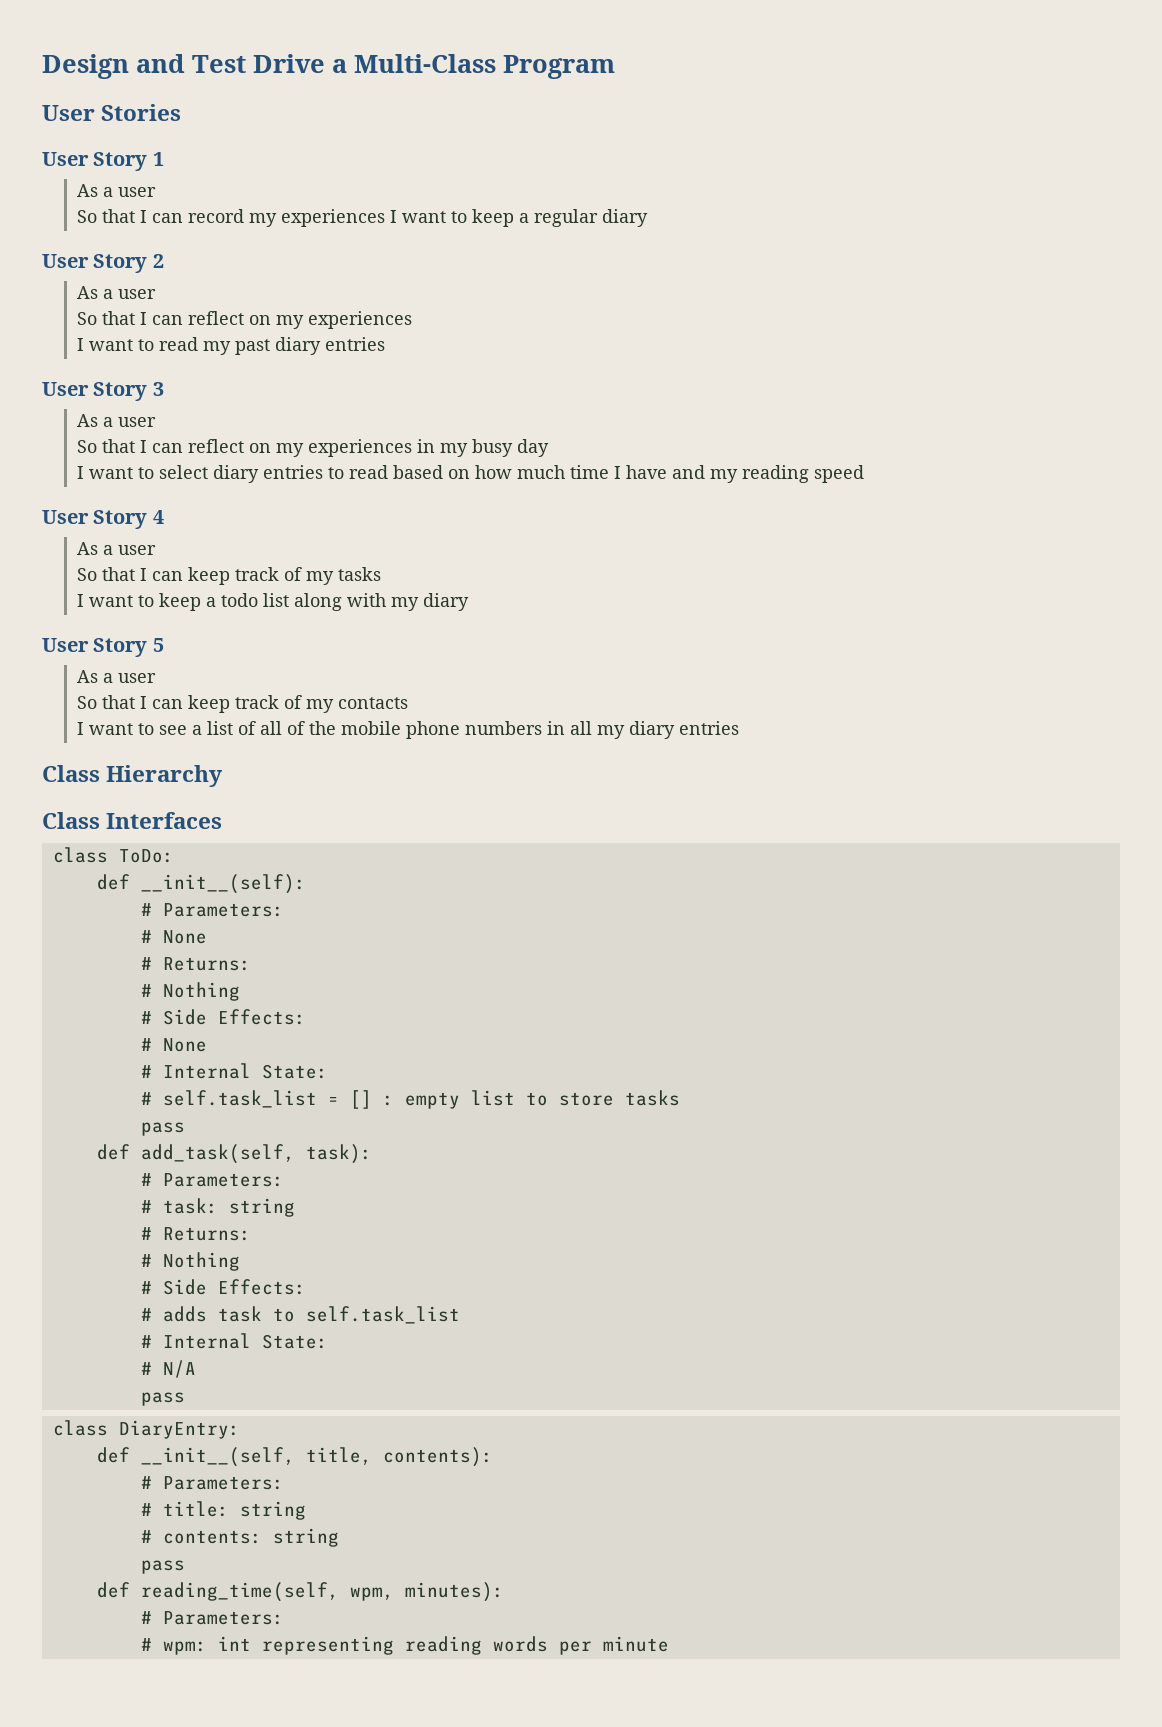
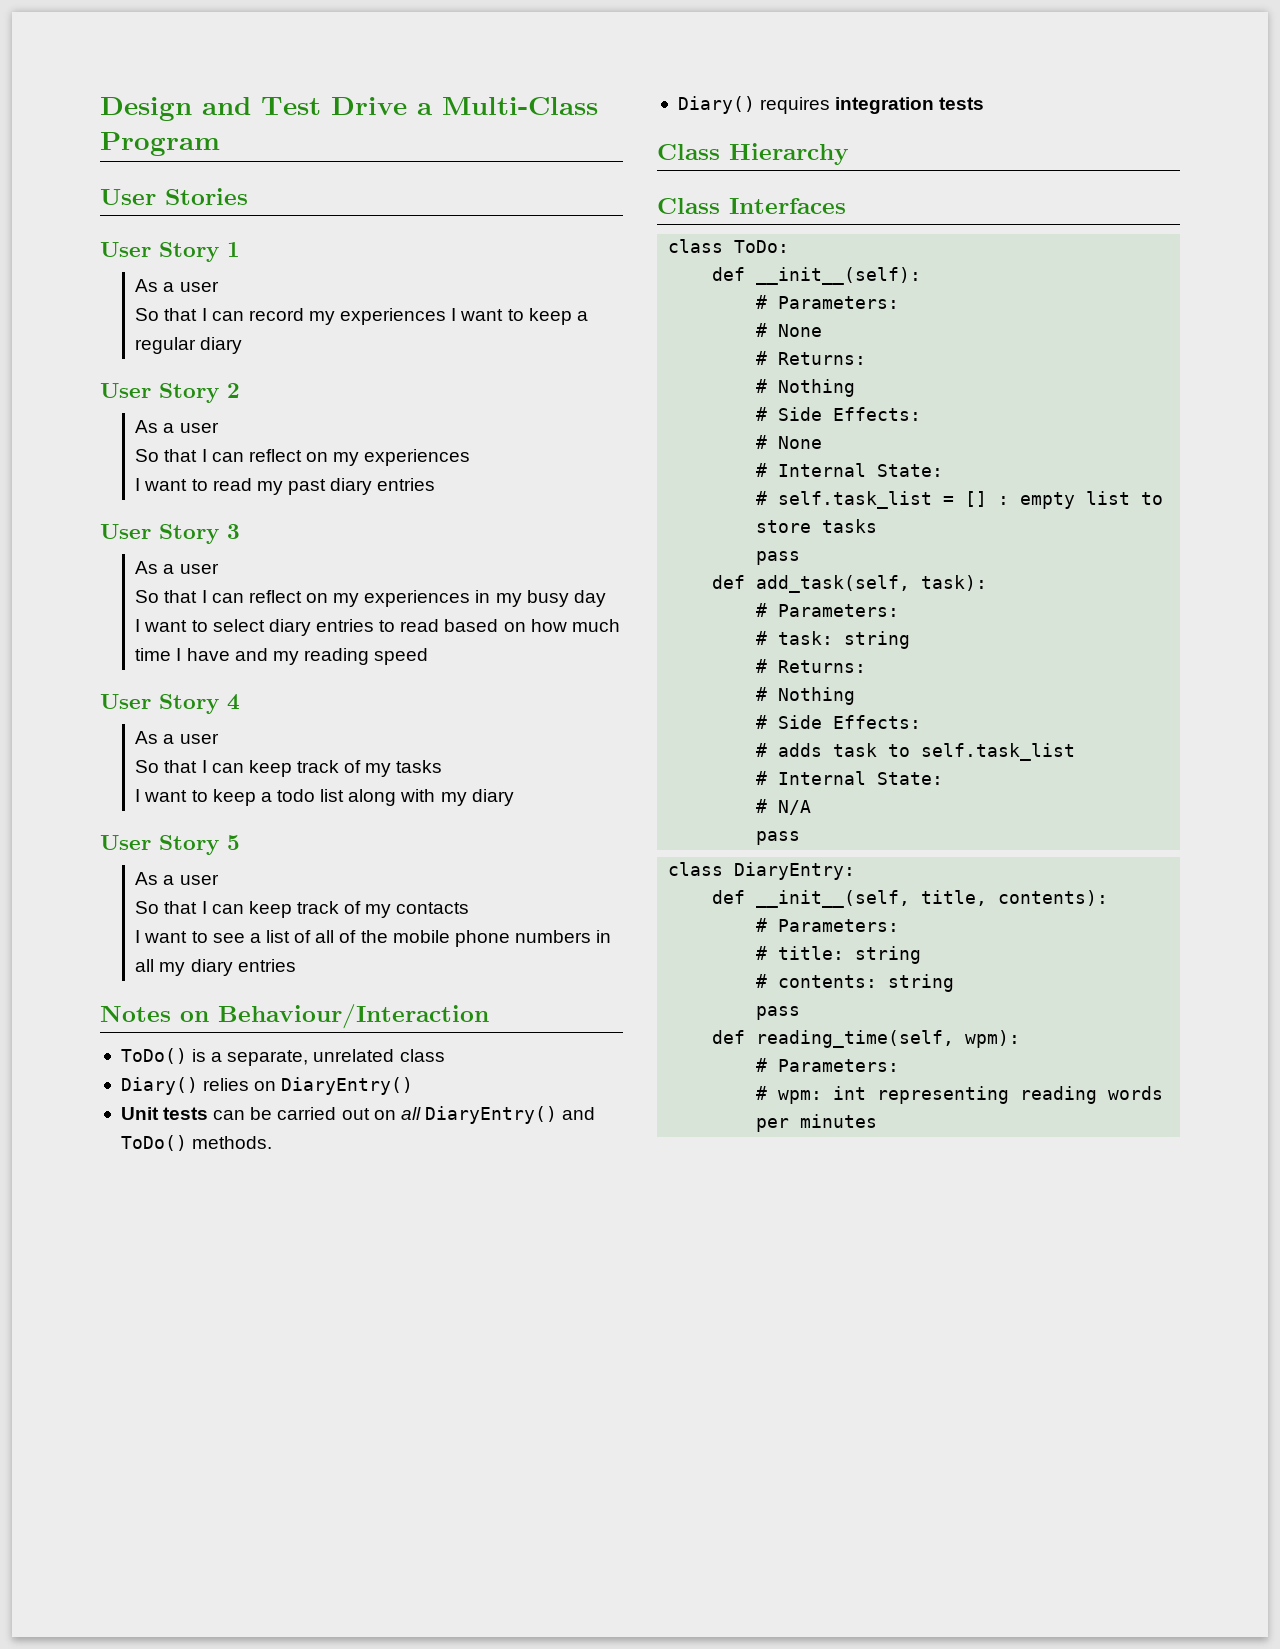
(739, 728) none -> [100,1004,489,1029] [120,1048,445,1066] [120,1077,414,1095] [120,1106,596,1124] [120,1135,273,1151] [677,96,985,114] // Notes on Behaviour/Interaction // ToDo() is a separate, unrelated class // Diary() relies on DiaryEntry() // Unit tests can be carried out on all DiaryEntry() and ToDo() methods. // Diary() requires integration tests
[349,1582,504,1602] wpm, minutes): -> [965,1030,1021,1048] wpm):
[602,1636,669,1652] minute -> [800,1114,878,1128] minutes

